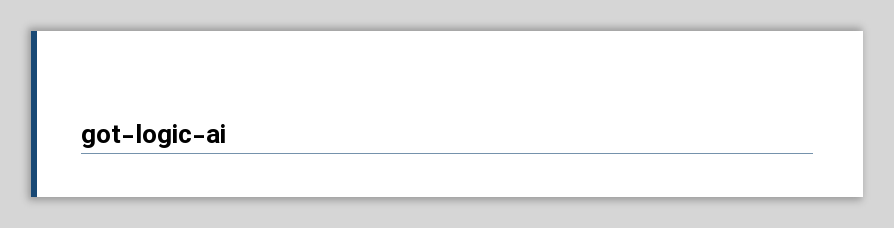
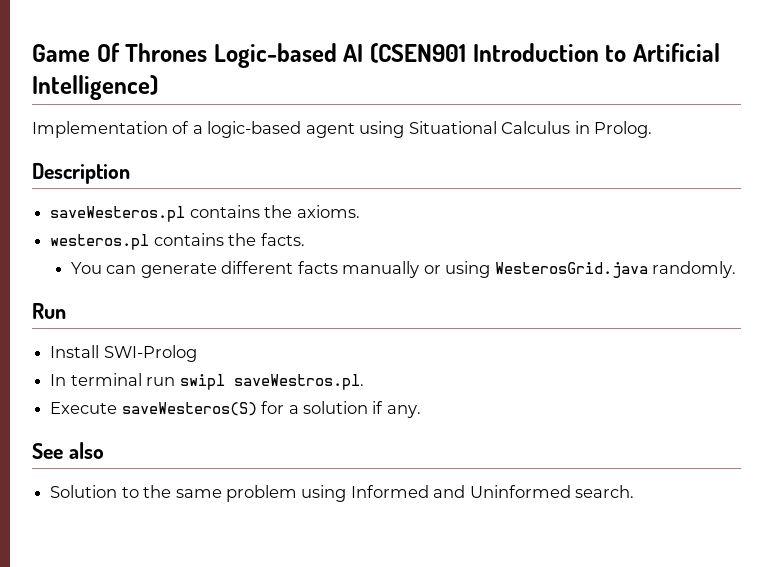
[81,124,226,148] got-logic-ai -> [32,43,720,68] [32,75,158,100] [32,121,653,138] [32,163,130,184] [50,205,360,222] [50,233,305,250] [70,261,737,278] [32,303,66,319] [50,345,197,362] [50,373,364,390] [50,401,421,418] [32,442,104,459] [50,485,635,502] Game Of Thrones Logic-based AI (CSEN901 Introduction to Artificial Intelligence) // Implementation of a logic-based agent using Situational Calculus in Prolog. // Description // saveWesteros.pl contains the axioms. // westeros.pl contains the facts. // You can generate different facts manually or using WesterosGrid.java randomly. // Run // Install SWI-Prolog // In terminal run swipl saveWestros.pl. // Execute saveWesteros(S) for a solution if any. // See also // Solution to the same problem using Informed and Uninformed search.

